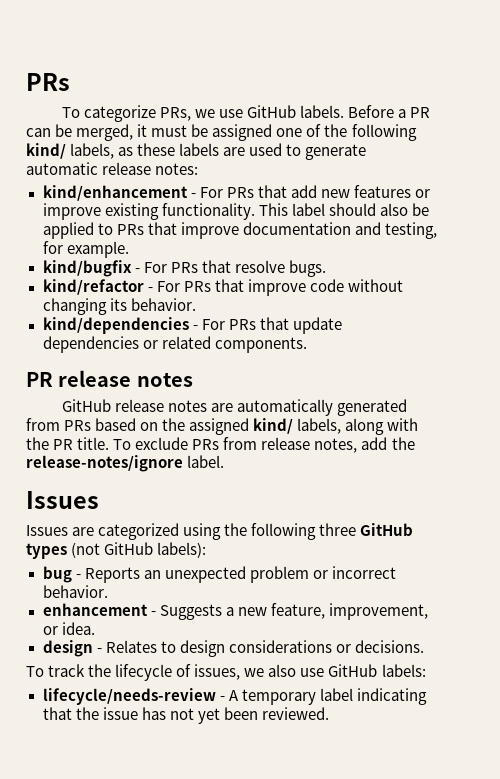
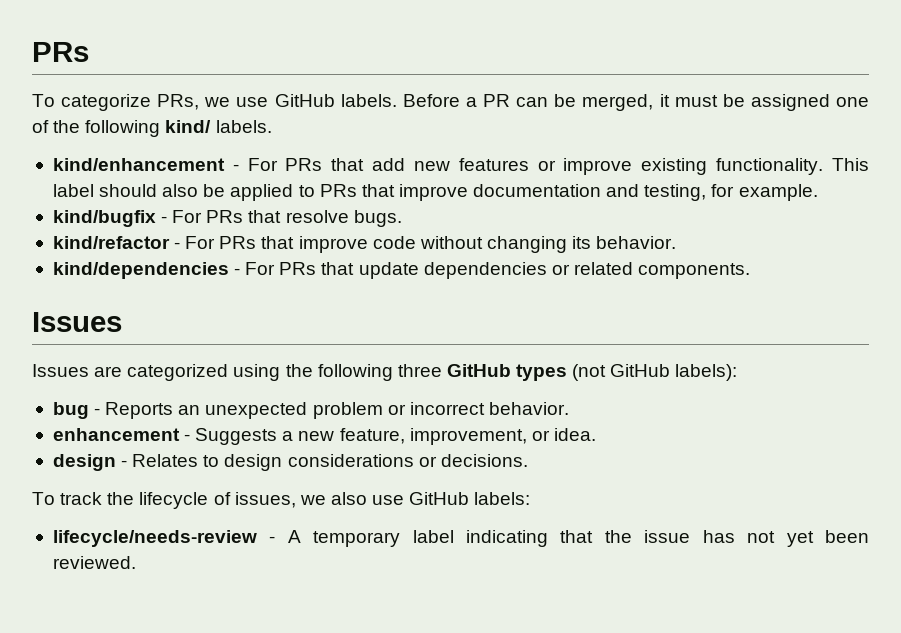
[70,143,367,160] [26,162,199,175] labels, as these labels are used to generate automatic release notes: -> [215,120,272,133] labels.
[26,370,193,387] [61,399,408,416] [26,418,419,435] [26,437,415,453] [26,455,225,472] // PR release notes // GitHub release notes are automatically generated from PRs based on the assigned kind/ labels, along with the PR title. To exclude PRs from release notes, add the release-notes/ignore label. -> (751, 271) none

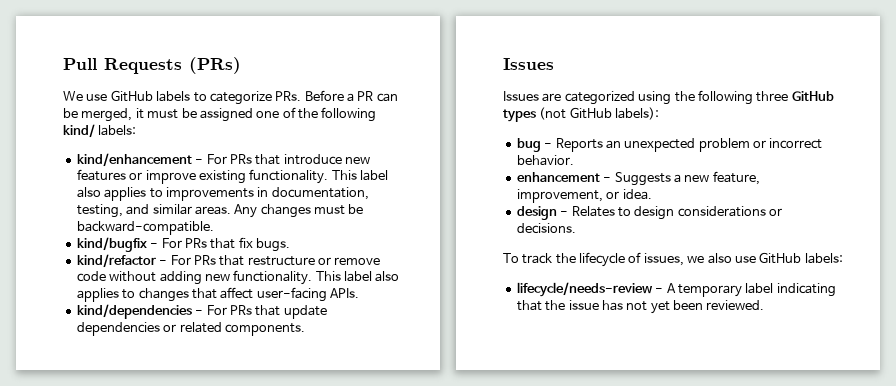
[32,42,89,62] [32,94,397,111] PRs // To categorize PRs, we use GitHub labels. -> [63,57,241,74] [63,90,302,105] Pull Requests (PRs) // We use GitHub labels to categorize PRs.
[215,120,272,133] labels. -> [98,125,137,136] labels:
[372,158,406,171] add -> [283,154,342,165] introduce
[99,184,818,201] should also be applied to PRs that improve documentation and testing, for example. -> [76,187,369,201] [76,204,364,218] [76,221,214,235] also applies to improvements in documentation, testing, and similar areas. Any changes must be backward-compatible.
[285,210,349,223] resolve -> [238,237,253,248] fix
[298,236,677,253] improve code without changing its behavior. -> [247,256,381,266] [76,270,400,285] [76,287,359,302] restructure or remove code without adding new functionality. This label also applies to changes that affect user-facing APIs.

